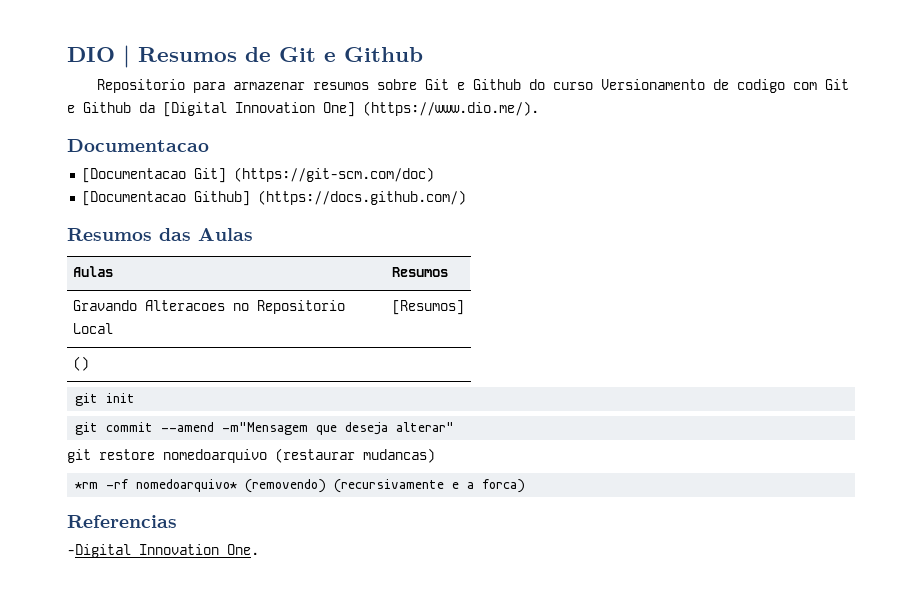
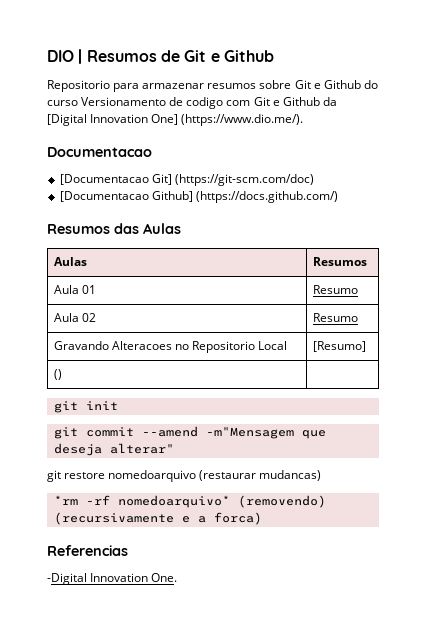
(448, 272) none -> [54,285,97,294] [313,285,359,294] [54,313,97,322] [313,313,359,322] // Aula 01 | Resumo // Aula 02 | Resumo
[391,300,464,315] [Resumos] -> [313,341,367,352] [Resumo]

